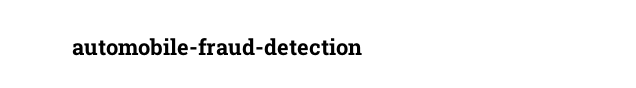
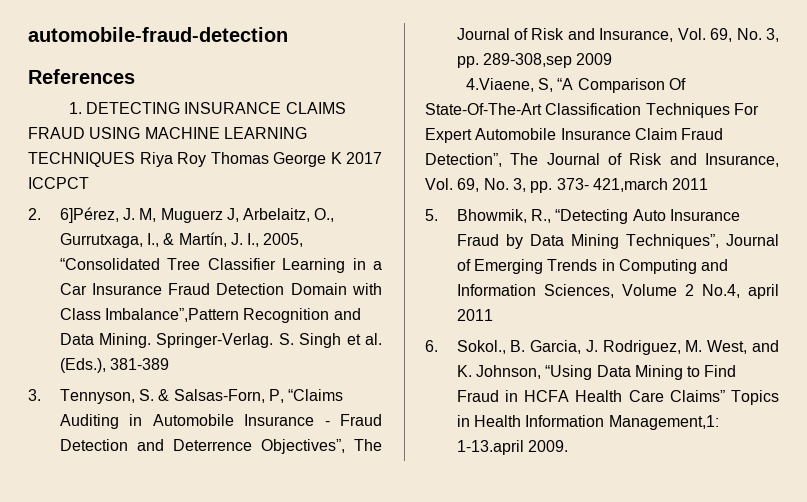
(362, 47) none -> [28,69,135,84] [68,102,346,114] [28,127,307,139] [28,152,382,167] [28,177,89,189] [28,207,335,223] [59,232,304,248] [59,258,382,273] [59,283,382,295] [59,308,361,323] [59,333,382,348] [59,358,169,373] [28,389,344,404] [59,414,382,429] [59,439,382,454] [456,28,779,42] [456,53,613,68] [465,78,686,93] [425,103,759,118] [425,128,724,143] [425,153,779,167] [425,178,709,193] [425,209,740,224] [456,234,779,249] [456,259,729,274] [456,284,779,299] [456,309,493,321] [425,340,779,355] [456,365,737,380] [456,390,779,405] [456,415,719,430] [456,440,568,455] // References // 1. DETECTING INSURANCE CLAIMS FRAUD USING MACHINE LEARNING TECHNIQUES Riya Roy Thomas George K 2017 ICCPCT // 2. 6]Pérez, J. M, Muguerz J, Arbelaitz, O., Gurrutxaga, I., & Martín, J. I., 2005, “Consolidated Tree Classifier Learning in a Car Insurance Fraud Detection Domain with Class Imbalance”,Pattern Recognition and Data Mining. Springer-Verlag. S. Singh et al. (Eds.), 381-389 // 3. Tennyson, S. & Salsas-Forn, P, “Claims Auditing in Automobile Insurance - Fraud Detection and Deterrence Objectives”, The Journal of Risk and Insurance, Vol. 69, No. 3, pp. 289-308,sep 2009 // 4.Viaene, S, “A Comparison Of State-Of-The-Art Classification Techniques For Expert Automobile Insurance Claim Fraud Detection”, The Journal of Risk and Insurance, Vol. 69, No. 3, pp. 373- 421,march 2011 // 5. Bhowmik, R., “Detecting Auto Insurance Fraud by Data Mining Techniques”, Journal of Emerging Trends in Computing and Information Sciences, Volume 2 No.4, april 2011 // 6. Sokol., B. Garcia, J. Rodriguez, M. West, and K. Johnson, “Using Data Mining to Find Fraud in HCFA Health Care Claims” Topics in Health Information Management,1: 1-13.april 2009.

